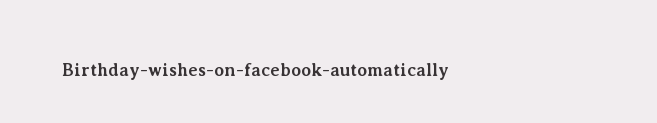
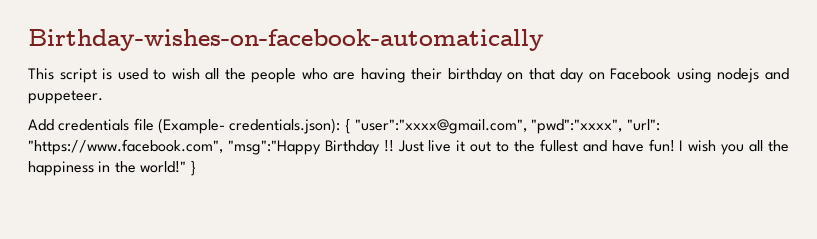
(449, 71) none -> [28,68,789,83] [28,90,103,104] [28,118,660,134] [28,139,790,155] [28,161,197,176] // This script is used to wish all the people who are having their birthday on that day on Facebook using nodejs and puppeteer. // Add credentials file (Example- credentials.json): { "user":"xxxx@gmail.com", "pwd":"xxxx", "url": "https://www.facebook.com", "msg":"Happy Birthday !! Just live it out to the fullest and have fun! I wish you all the happiness in the world!" }

